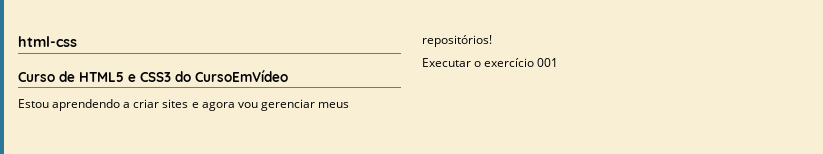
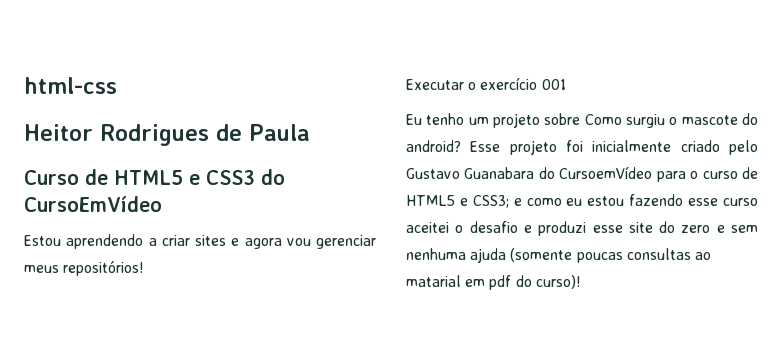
(77, 41) none -> [24,124,310,146] // Heitor Rodrigues de Paula
(559, 62) none -> [406,113,758,128] [406,140,758,155] [406,166,758,182] [406,194,758,208] [406,221,758,236] [406,248,711,263] [406,275,580,290] // Eu tenho um projeto sobre Como surgiu o mascote do android? Esse projeto foi inicialmente criado pelo Gustavo Guanabara do CursoemVídeo para o curso de HTML5 e CSS3; e como eu estou fazendo esse curso aceitei o desafio e produzi esse site do zero e sem nenhuma ajuda (somente poucas consultas ao matarial em pdf do curso)!

